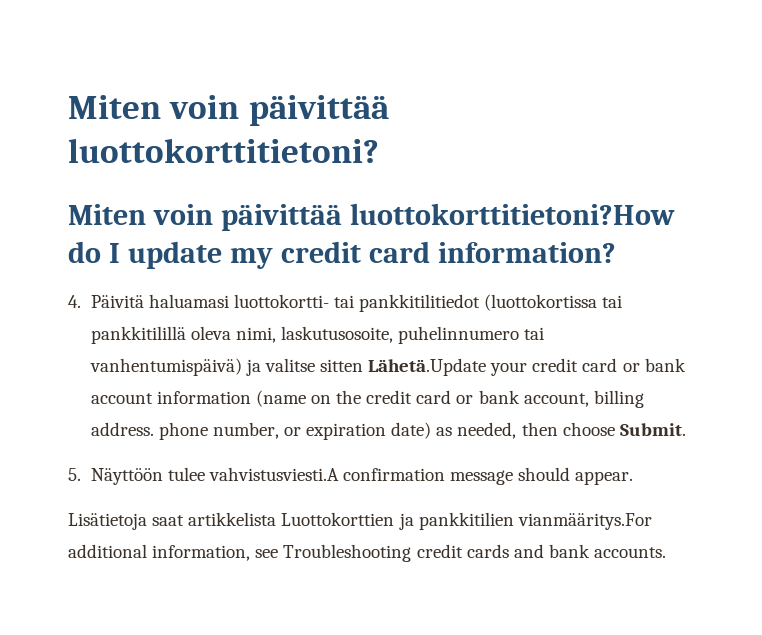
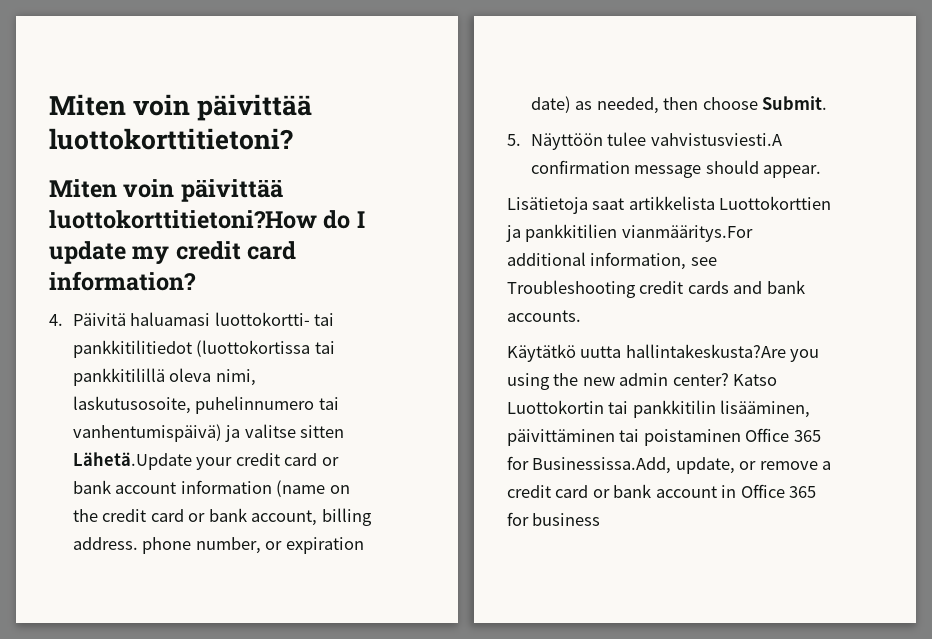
(667, 552) none -> [507,344,820,362] [507,373,778,390] [507,400,811,418] [507,428,821,446] [507,456,832,474] [507,484,817,498] [507,512,601,526] // Käytätkö uutta hallintakeskusta?Are you using the new admin center? Katso Luottokortin tai pankkitilin lisääminen, päivittäminen tai poistaminen Office 365 for Businessissa.Add, update, or remove a credit card or bank account in Office 365 for business

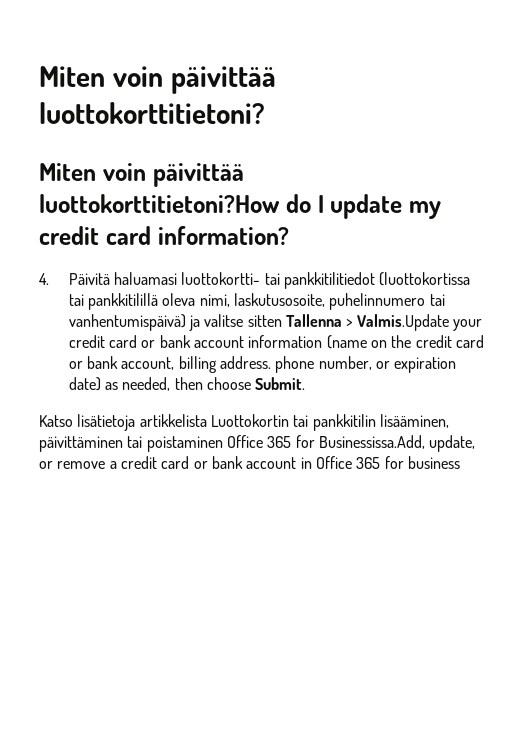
[72,452,192,470] Lähetä.Update -> [286,314,449,331] Tallenna > Valmis.Update
[507,132,782,150] [530,160,822,178] [507,196,832,214] [506,224,753,242] [507,252,717,270] [507,280,805,298] [507,310,581,322] [507,344,820,362] [507,373,778,390] 5. Näyttöön tulee vahvistusviesti.A confirmation message should appear. // Lisätietoja saat artikkelista Luottokorttien ja pankkitilien vianmääritys.For additional information, see Troubleshooting credit cards and bank accounts. // Käytätkö uutta hallintakeskusta?Are you using the new admin center? Katso -> [39,414,207,431] Katso lisätietoja artikkelista

